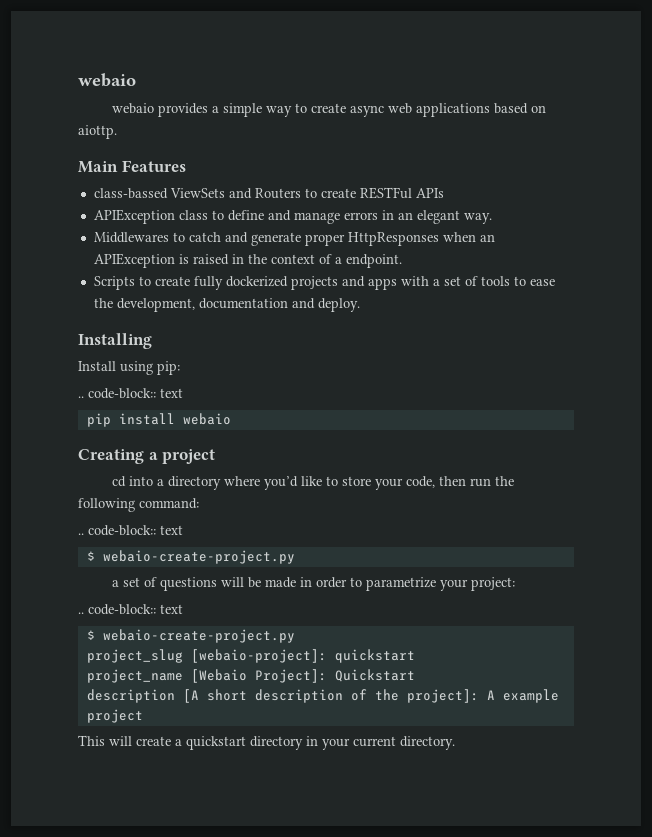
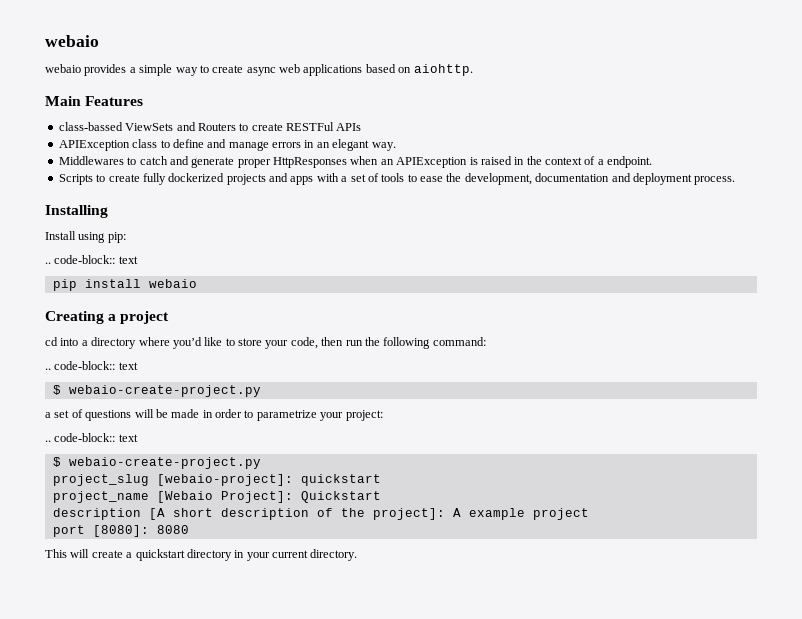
[78,125,117,139] aiottp. -> [413,64,473,76] aiohttp.
[317,298,360,312] deploy. -> [632,173,736,185] deployment process.
(143, 716) none -> [52,525,189,537] // port [8080]: 8080

